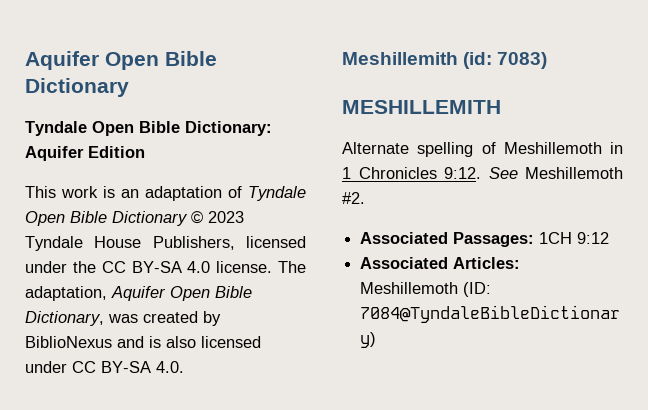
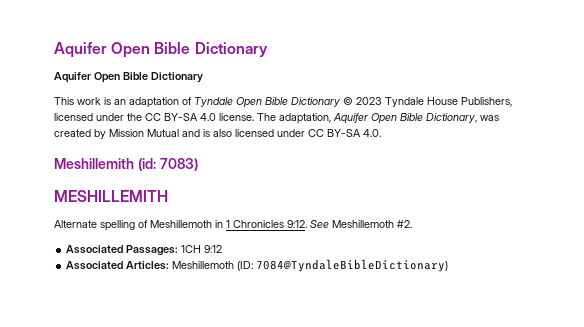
[25,51,217,70] [25,78,129,97] [25,121,272,136] [25,146,145,161] Aquifer Open Bible Dictionary // Tyndale Open Bible Dictionary: Aquifer Edition -> [54,42,268,58] [54,72,203,83] Aquifer Open Bible Dictionary // Aquifer Open Bible Dictionary
[25,336,112,348] BiblioNexus -> [109,129,179,137] Mission Mutual

